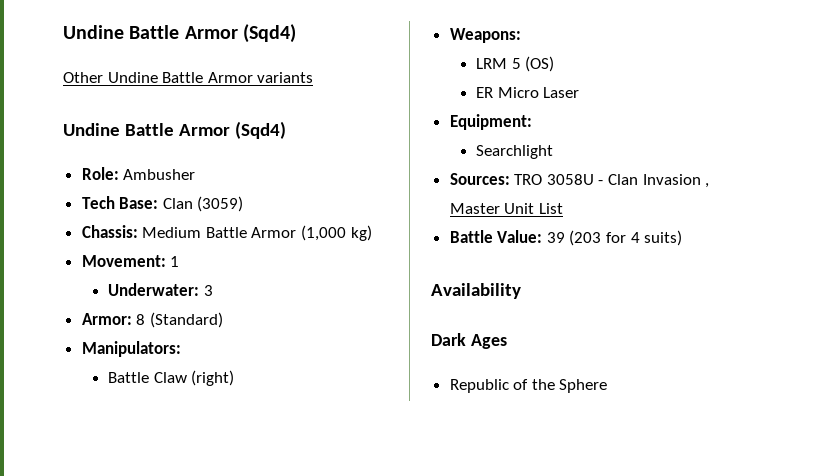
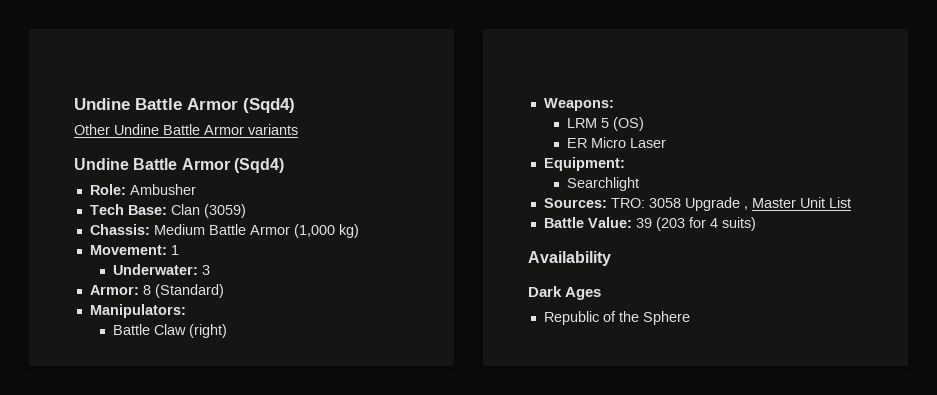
[514,174,701,185] TRO 3058U - Clan Invasion -> [610,197,740,211] TRO: 3058 Upgrade

